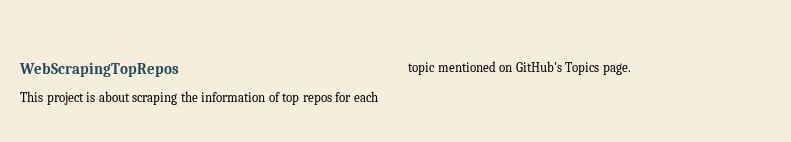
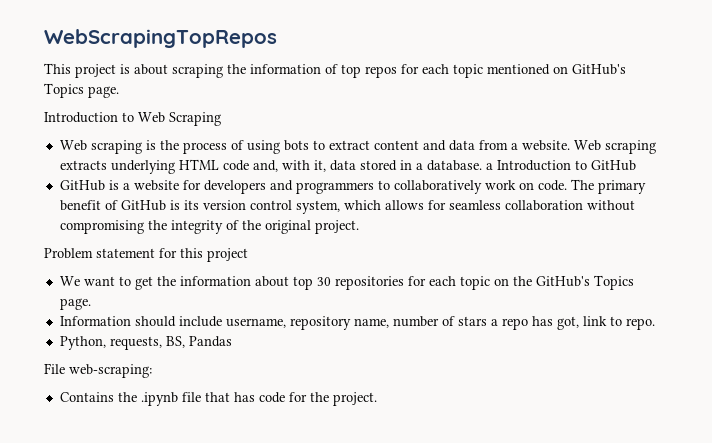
(631, 69) none -> [44,112,221,126] [59,140,656,154] [59,159,636,174] [59,179,646,194] [59,200,635,214] [59,220,359,234] [44,248,248,262] [59,275,634,290] [59,298,91,310] [59,316,655,330] [59,336,232,350] [44,363,152,378] [59,392,377,406] // Introduction to Web Scraping // Web scraping is the process of using bots to extract content and data from a website. Web scraping extracts underlying HTML code and, with it, data stored in a database. a Introduction to GitHub // GitHub is a website for developers and programmers to collaboratively work on code. The primary benefit of GitHub is its version control system, which allows for seamless collaboration without compromising the integrity of the original project. // Problem statement for this project // We want to get the information about top 30 repositories for each topic on the GitHub's Topics page. // Information should include username, repository name, number of stars a repo has got, link to repo. // Python, requests, BS, Pandas // File web-scraping: // Contains the .ipynb file that has code for the project.

